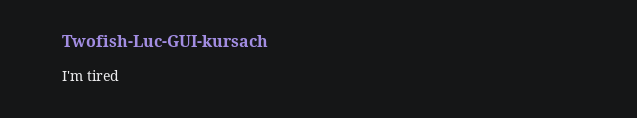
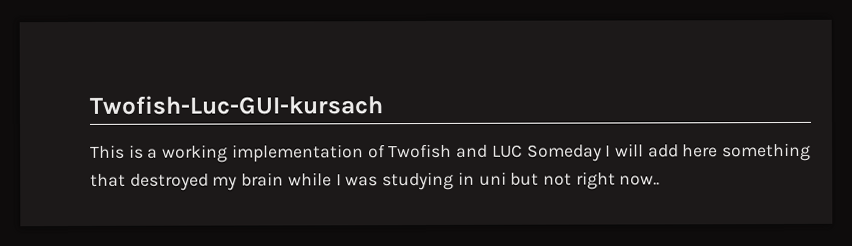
[62,70,119,81] I'm tired -> [90,142,812,163] [90,171,661,191] This is a working implementation of Twofish and LUC Someday I will add here something that destroyed my brain while I was studying in uni but not right now..

